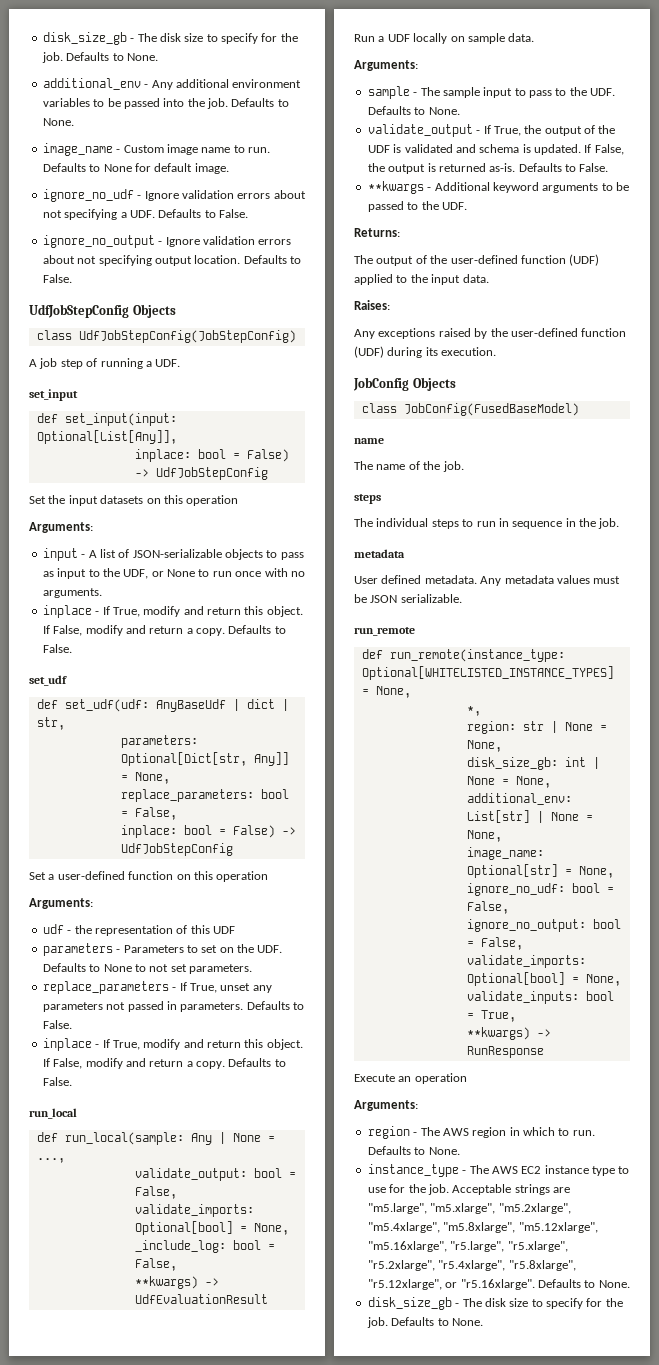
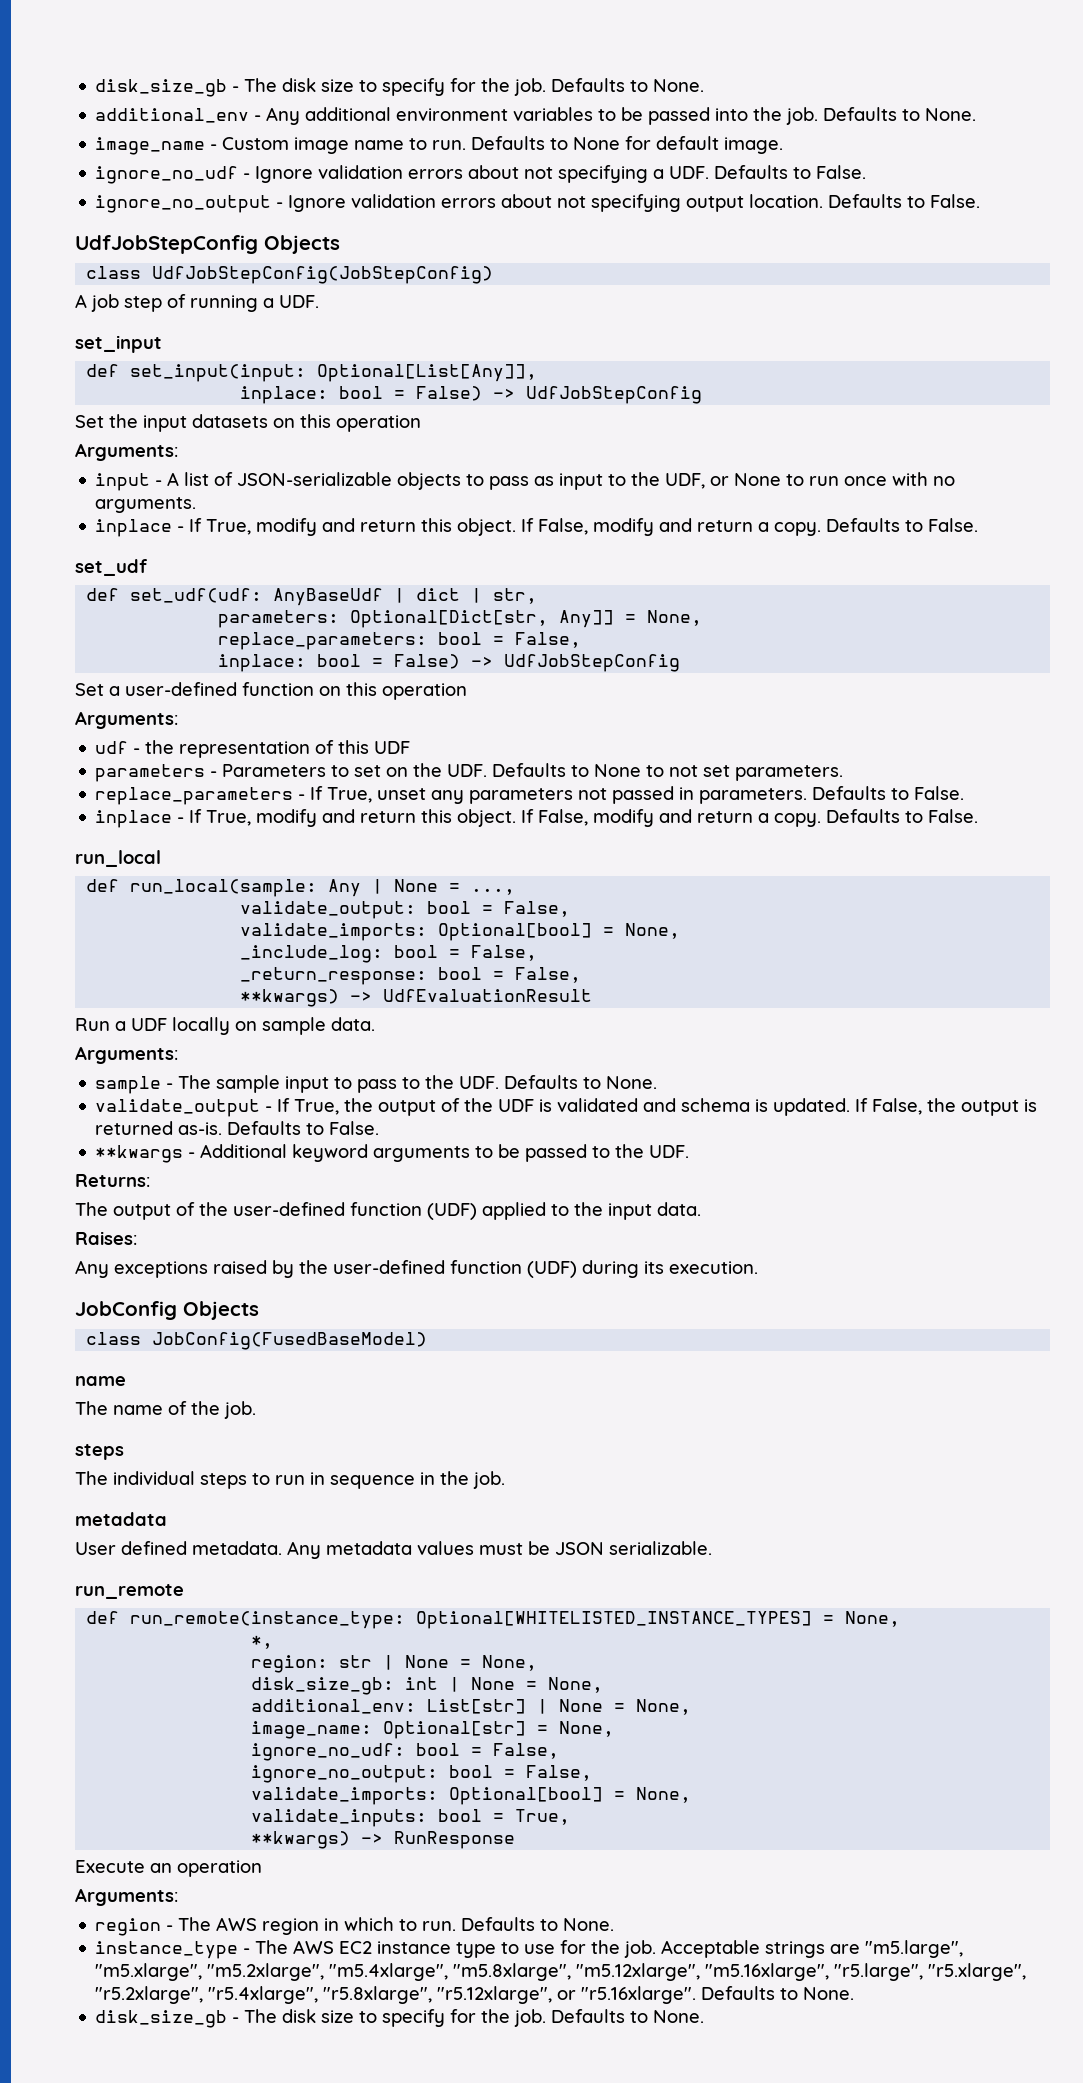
(177, 1264) none -> [240,967,582,985] // _return_response: bool = False,

